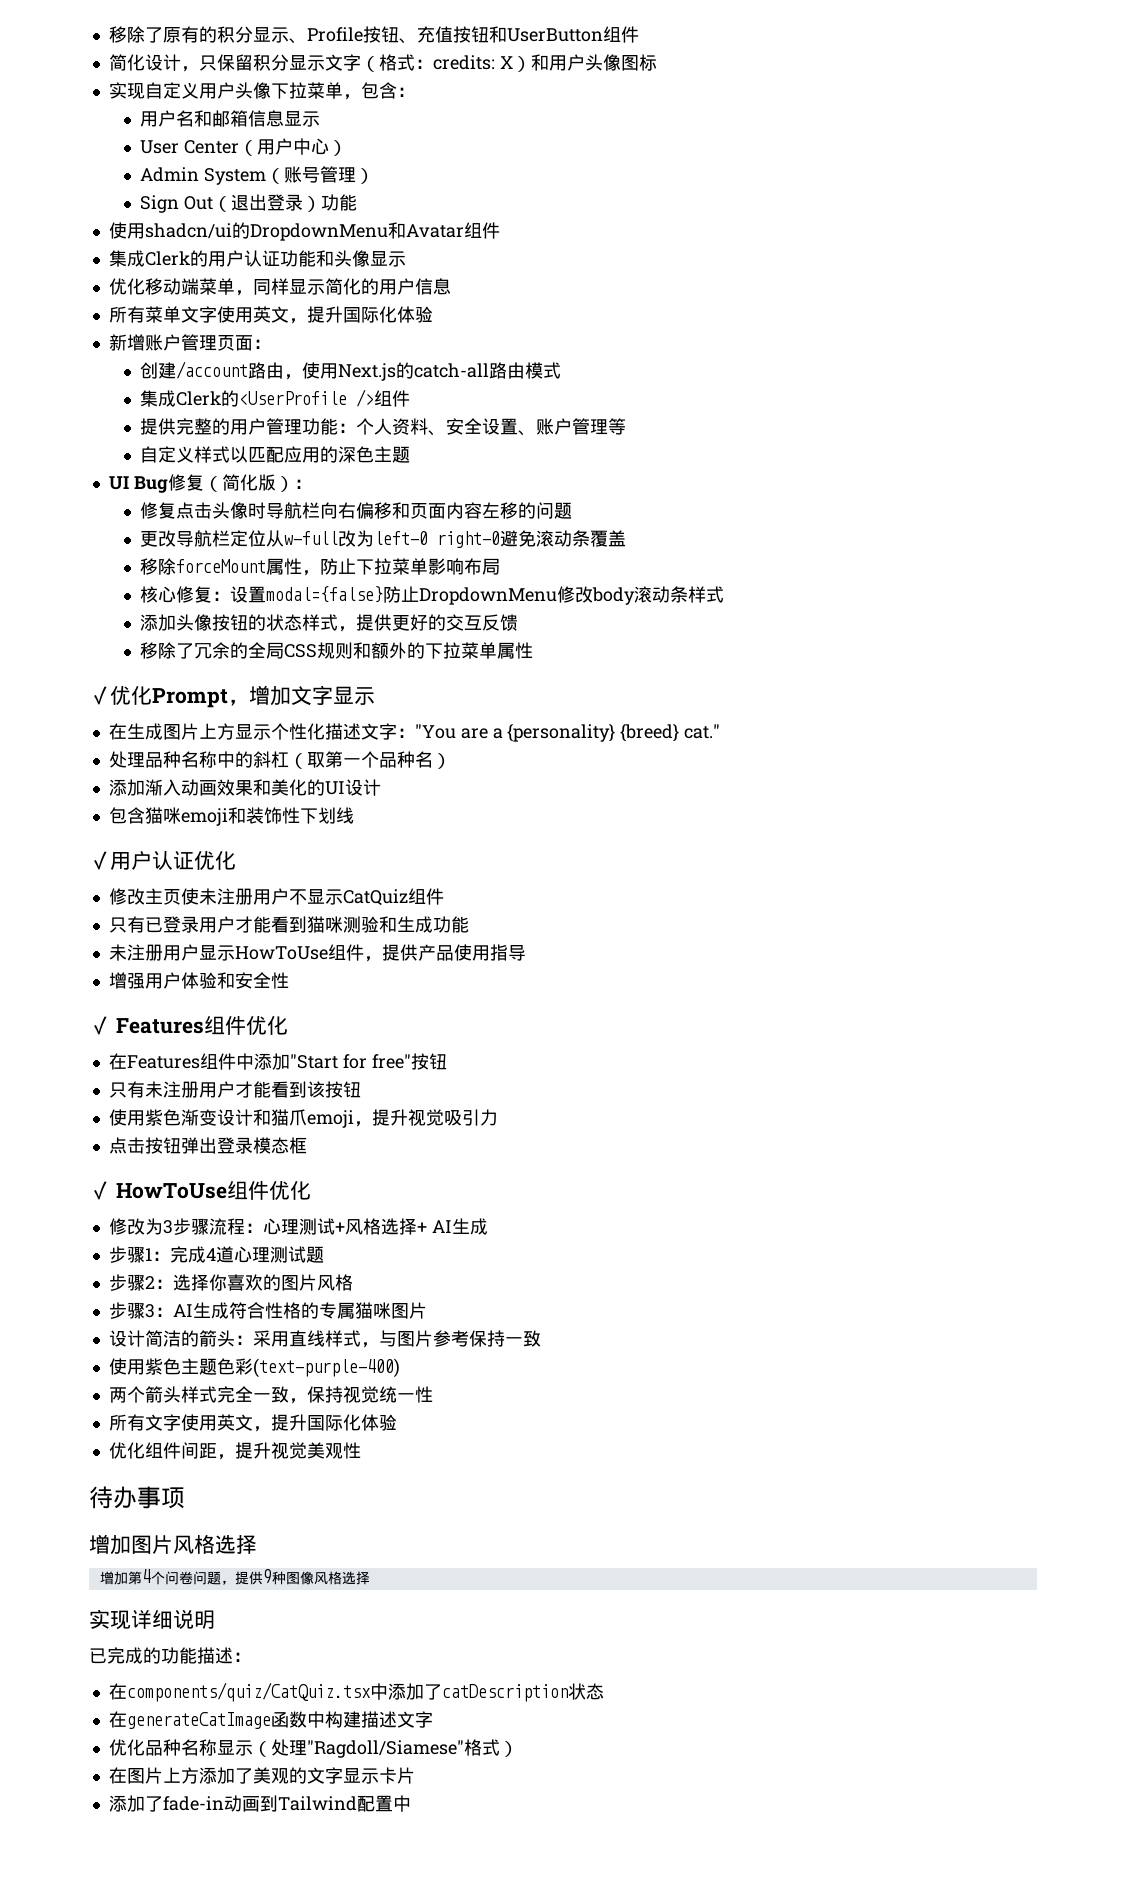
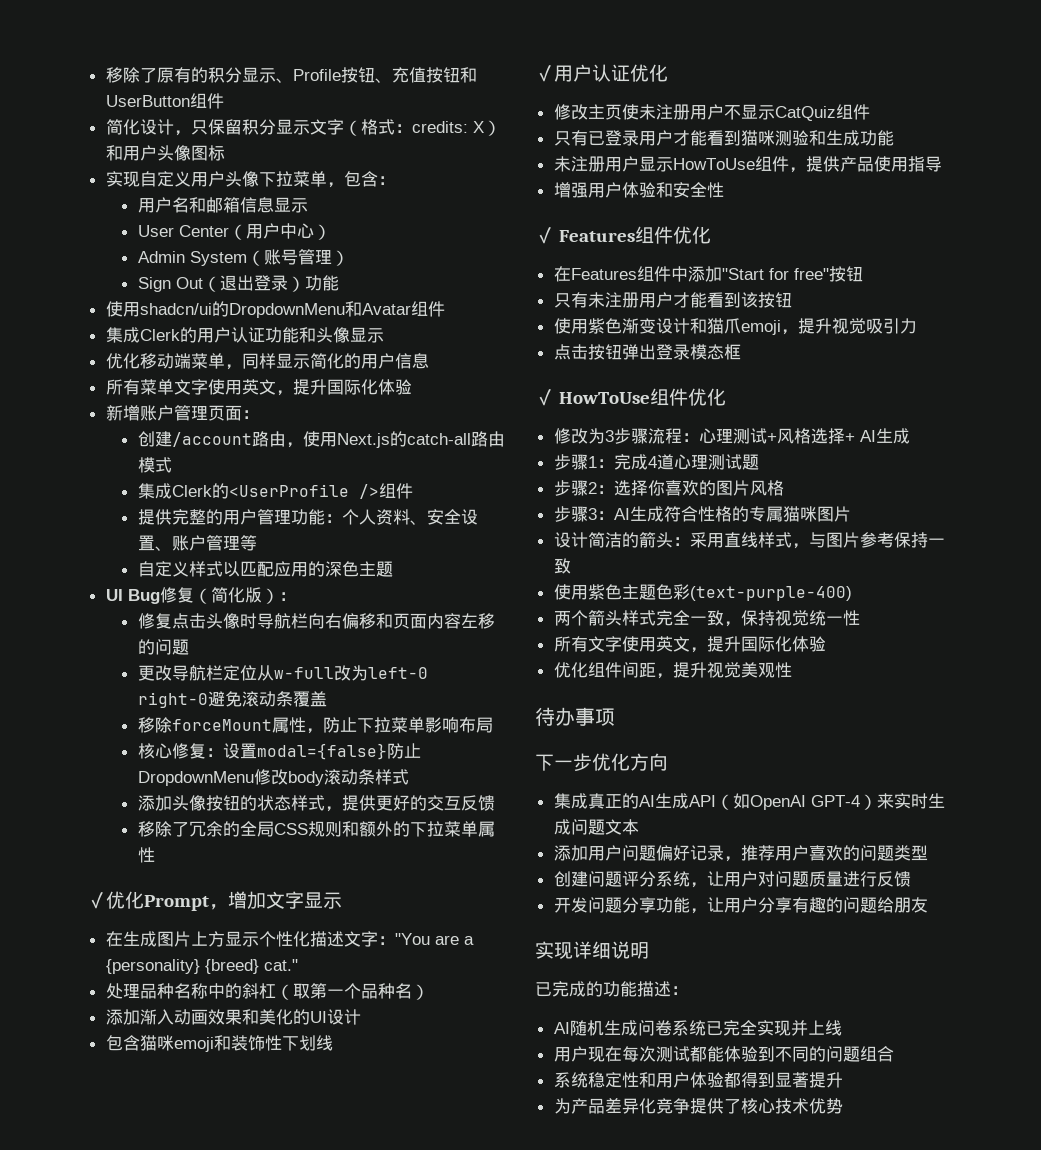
[89,1534,257,1555] [99,1569,370,1585] 增加图片风格选择 // 增加第4个问卷问题，提供9种图像风格选择 -> [535,753,668,772] [553,793,945,810] [553,819,639,835] [553,845,928,862] [553,871,911,888] [553,897,928,914] 下一步优化方向 // 集成真正的AI生成API（如OpenAI GPT-4）来实时生成问题文本 // 添加用户问题偏好记录，推荐用户喜欢的问题类型 // 创建问题评分系统，让用户对问题质量进行反馈 // 开发问题分享功能，让用户分享有趣的问题给朋友
[108,1682,604,1702] [108,1711,433,1729] [108,1739,518,1758] [108,1767,415,1784] [108,1795,411,1812] 在components/quiz/CatQuiz.tsx中添加了catDescription状态 // 在generateCatImage函数中构建描述文字 // 优化品种名称显示（处理"Ragdoll/Siamese"格式） // 在图片上方添加了美观的文字显示卡片 // 添加了fade-in动画到Tailwind配置中 -> [553,1020,842,1036] [553,1046,894,1062] [553,1072,843,1088] [553,1098,843,1114] AI随机生成问卷系统已完全实现并上线 // 用户现在每次测试都能体验到不同的问题组合 // 系统稳定性和用户体验都得到显著提升 // 为产品差异化竞争提供了核心技术优势

